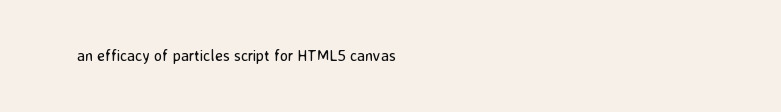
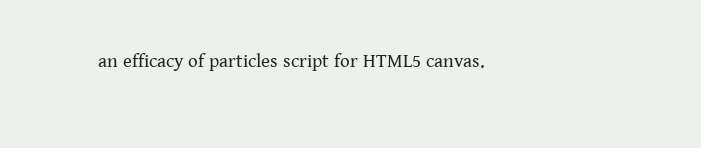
[350,53,397,61] canvas -> [425,58,485,68] canvas.

